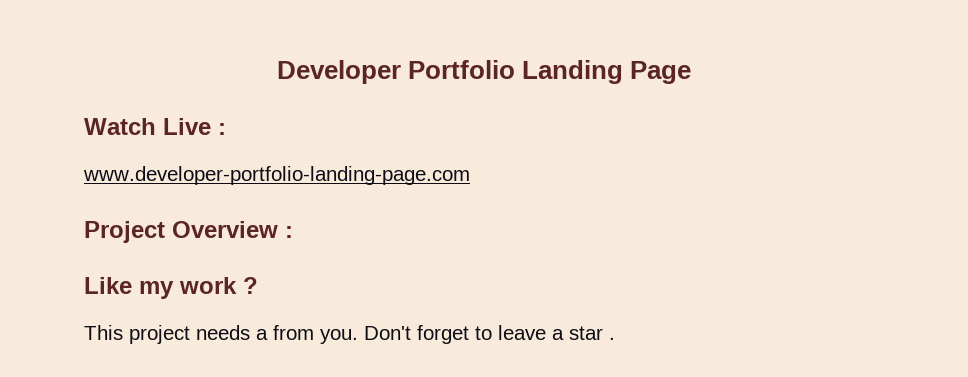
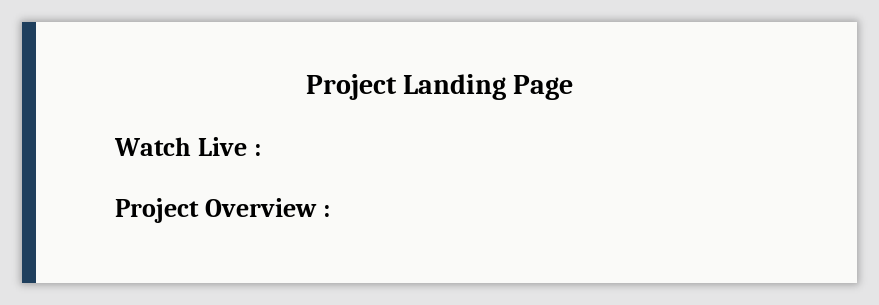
[276,60,515,84] Developer Portfolio -> [305,74,397,100] Project
[83,166,470,185] // www.developer-portfolio-landing-page.com -> (261, 150) none
[84,277,258,299] [84,325,615,344] // Like my work ? // This project needs a from you. Don't forget to leave a star . -> (330, 211) none

